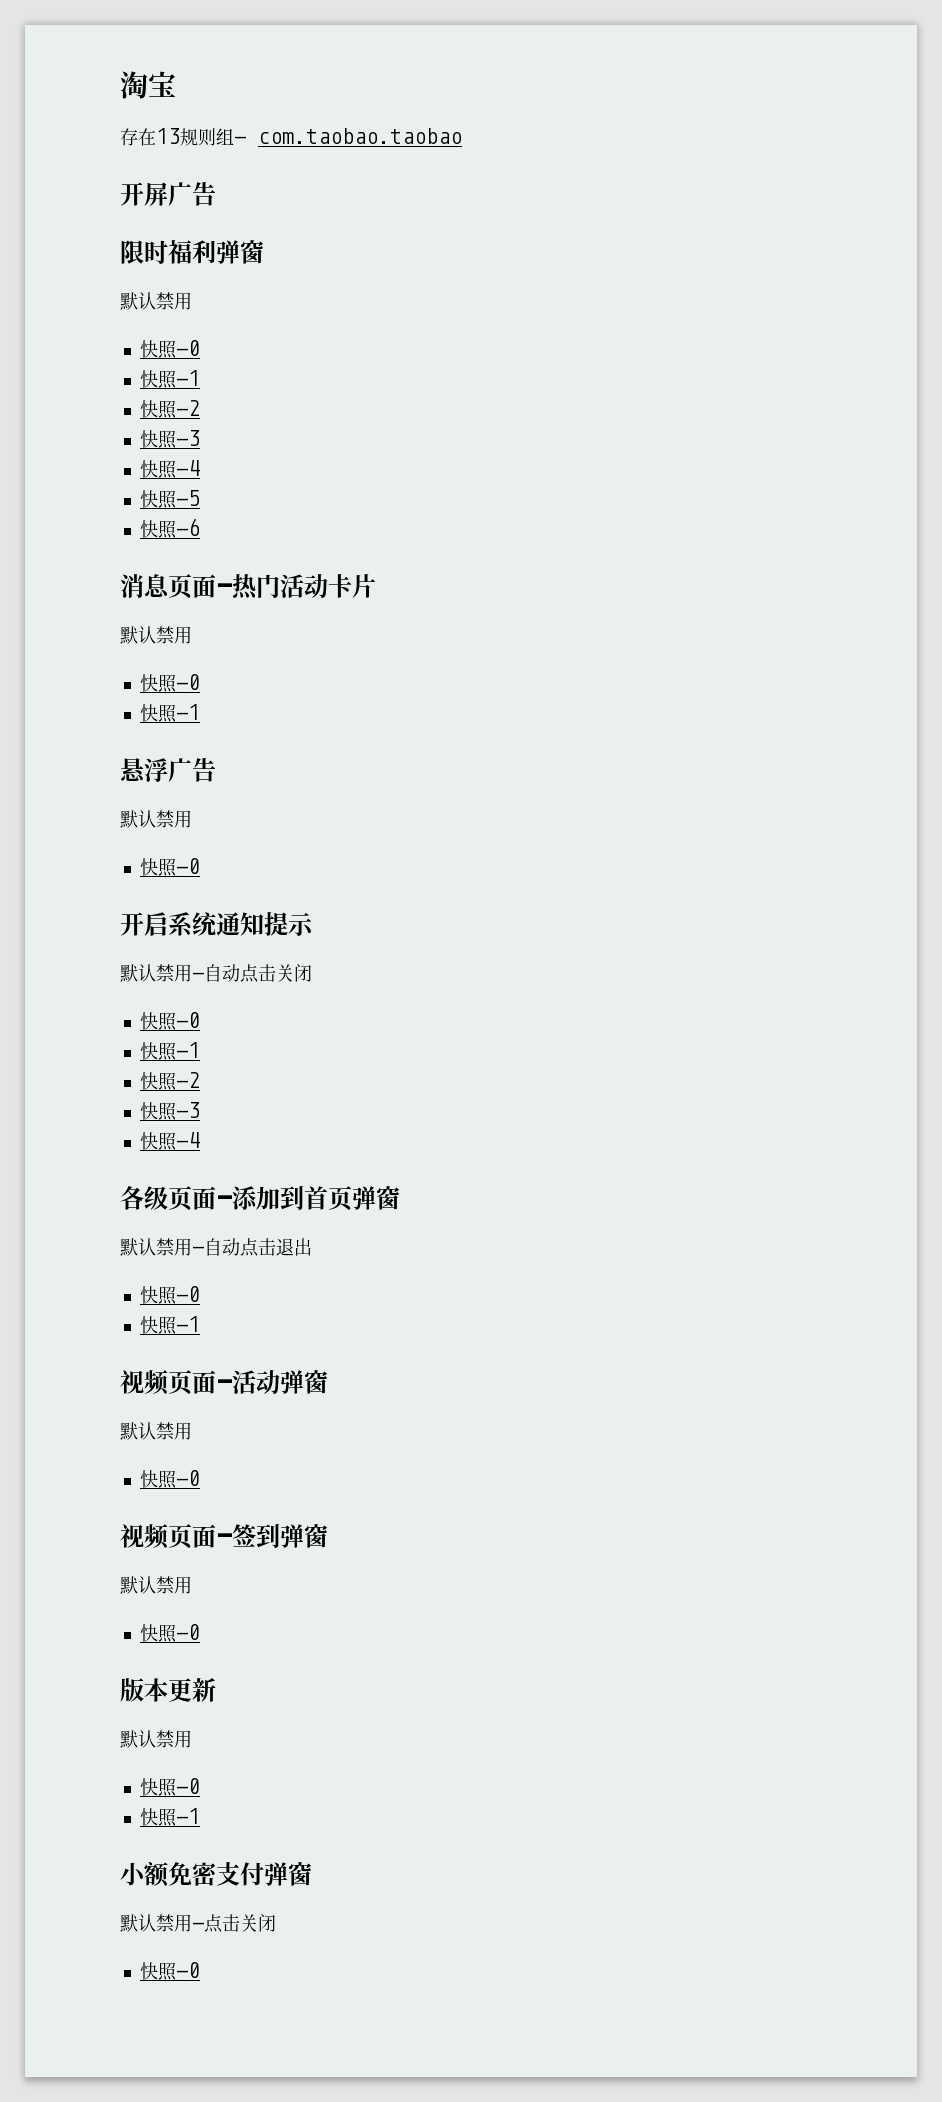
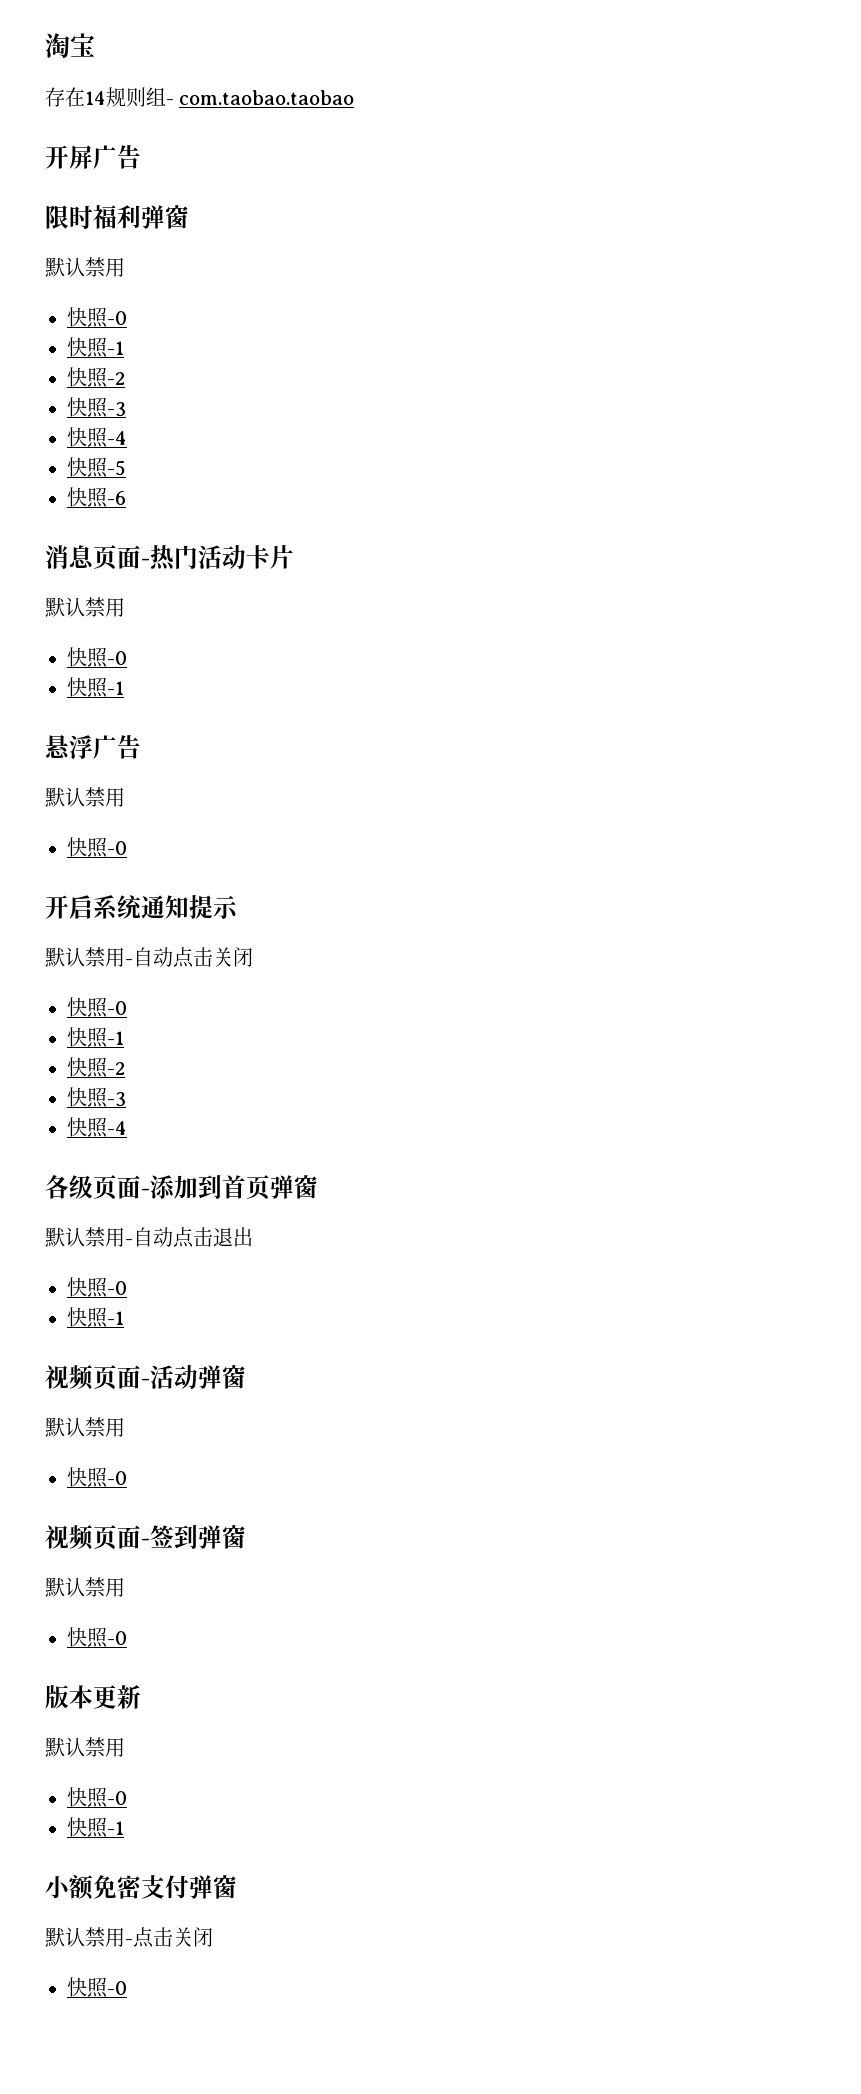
[156,128,180,144] 13 -> [85,91,106,105] 14

